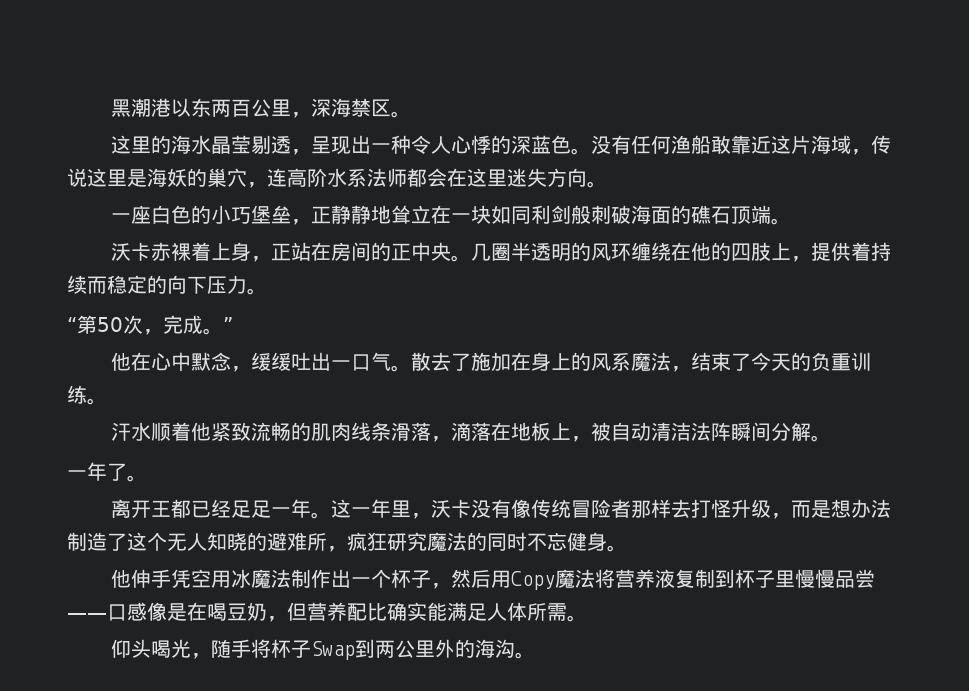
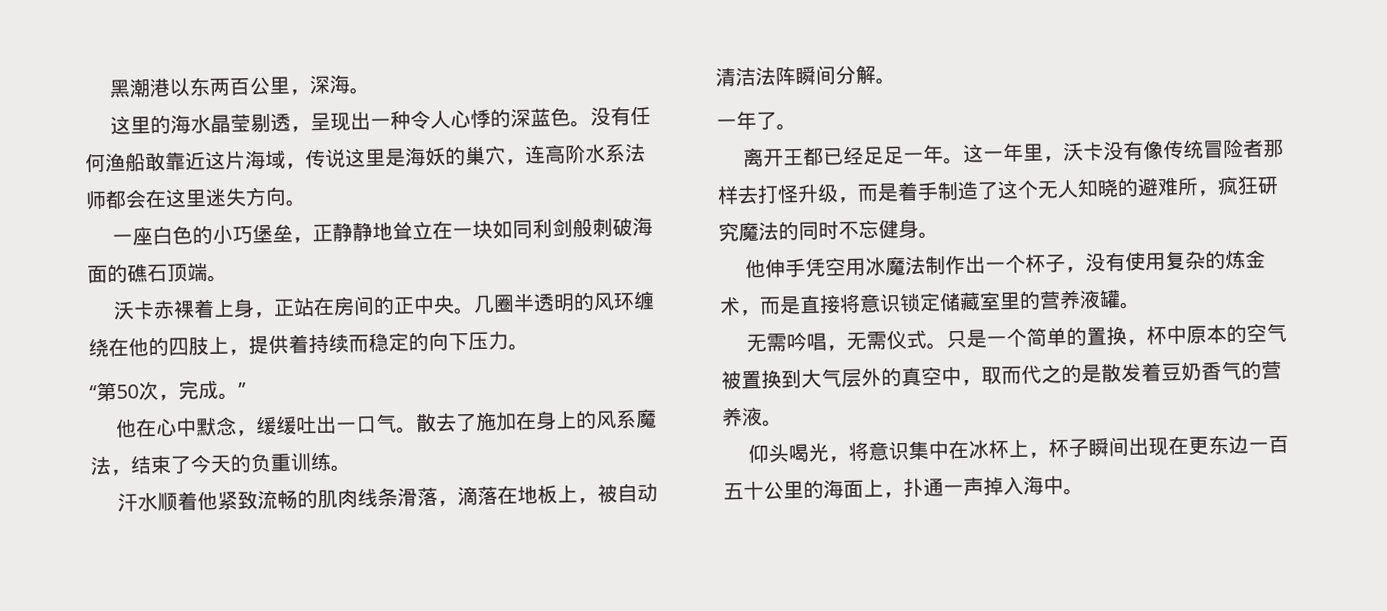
[350,98,391,117] 禁区 -> (351, 84) none
[830,499,891,518] 想办法 -> [897,181,939,202] 着手
[450,569,875,590] [67,602,587,622] [110,639,515,660] 然后用Copy魔法将营养液复制到杯子里慢慢品尝——口感像是在喝豆奶，但营养配比确实能满足人体所需。 // 仰头喝光，随手将杯子Swap到两公里外的海沟 -> [1085,249,1267,272] [719,289,1141,317] [746,322,1288,353] [721,360,1282,390] [721,406,783,427] [748,434,1290,463] [723,475,1064,501] 没有使用复杂的炼金术，而是直接将意识锁定储藏室里的营养液罐。 // 无需吟唱，无需仪式。只是一个简单的置换，杯中原本的空气被置换到大气层外的真空中，取而代之的是散发着豆奶香气的营养液。 // 仰头喝光，将意识集中在冰杯上，杯子瞬间出现在更东边一百五十公里的海面上，扑通一声掉入海中

